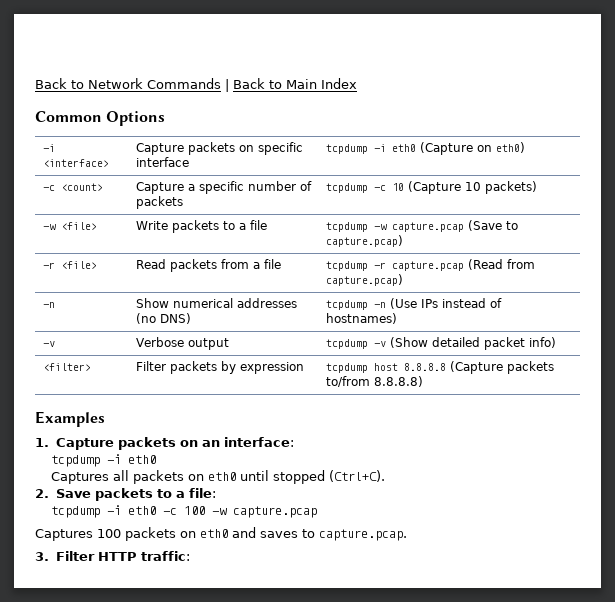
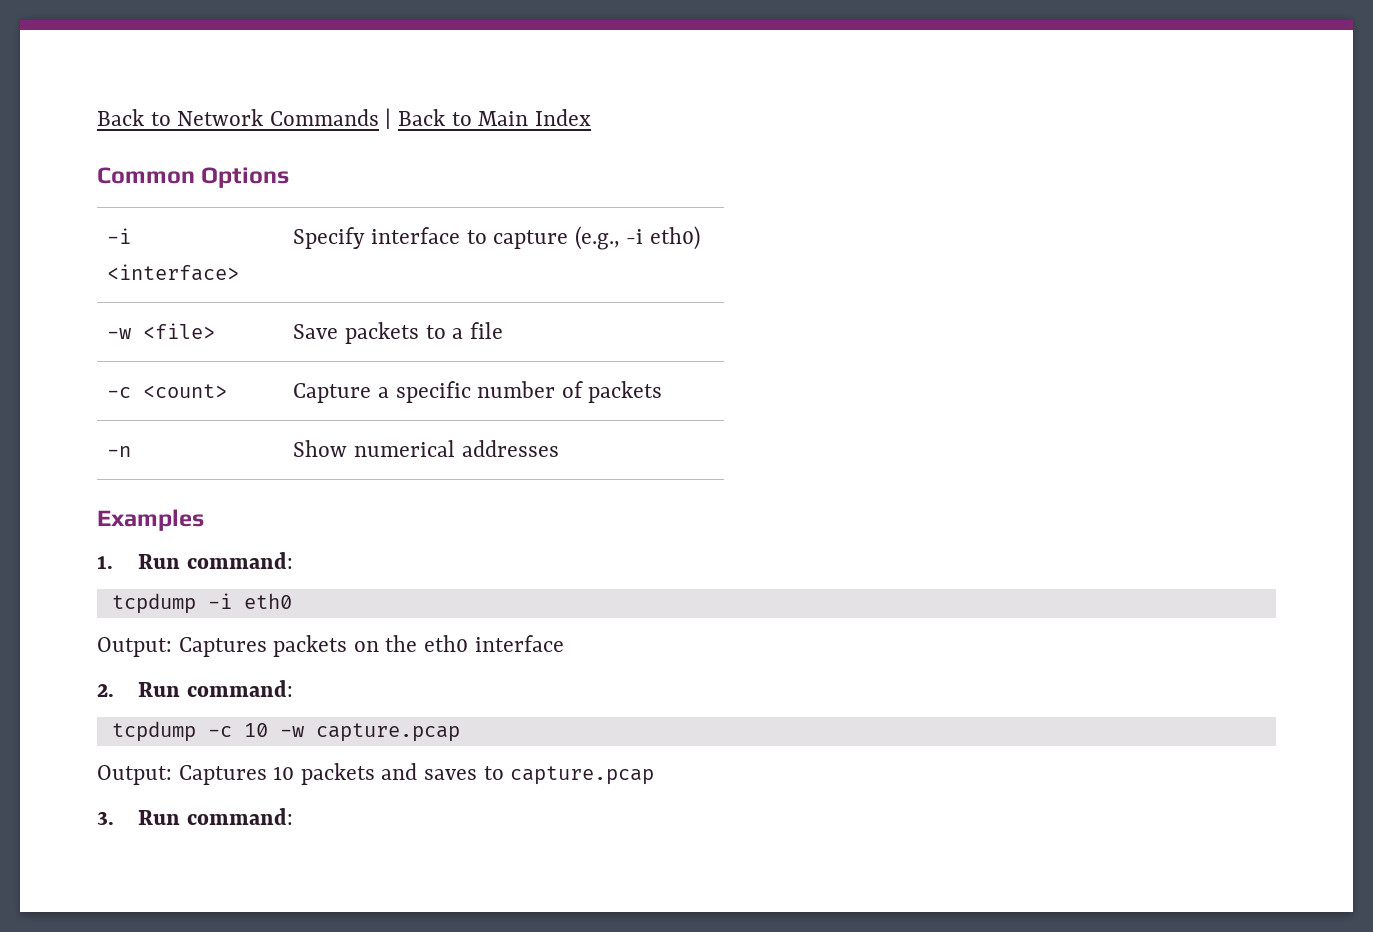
[135,142,303,155] [135,157,189,167] [325,142,525,155] Capture packets on specific interface | tcpdump -i eth0 (Capture on eth0) -> [293,226,701,250] [107,323,216,339] [293,322,503,344] Specify interface to capture (e.g., -i eth0) // -w <file> | Save packets to a file
[325,181,537,194] [42,222,97,230] [135,220,267,233] [325,220,518,232] [325,235,403,247] [42,261,97,269] [135,259,281,272] [325,259,535,271] [325,274,403,286] [42,302,55,308] [135,298,297,308] [135,313,191,324] [325,298,502,310] [325,313,397,324] [42,341,55,347] [135,337,229,350] [325,337,556,350] [42,363,91,371] [135,361,304,374] [325,361,554,374] [325,376,423,387] [35,411,105,427] [35,437,294,450] [50,454,156,467] [50,470,385,484] [35,488,216,501] [50,505,317,518] [35,527,228,541] | tcpdump -c 10 (Capture 10 packets) // -w <file> | Write packets to a file | tcpdump -w capture.pcap (Save to capture.pcap) // -r <file> | Read packets from a file | tcpdump -r capture.pcap (Read from capture.pcap) // -n | Show numerical addresses (no DNS) | tcpdump -n (Use IPs instead of hostnames) // -v | Verbose output | tcpdump -v (Show detailed packet info) // <filter> | Filter packets by expression | tcpdump host 8.8.8.8 (Capture packets to/from 8.8.8.8) // Examples // 1. Capture packets on an interface: // tcpdump -i eth0 // Captures all packets on eth0 until stopped (Ctrl+C). // 2. Save packets to a file: // tcpdump -i eth0 -c 100 -w capture.pcap // Captures 100 packets on eth0 -> [107,446,132,457] [293,440,559,457] [97,509,204,531] [97,552,293,569] [111,593,292,614] [97,635,564,657] [97,680,293,697] [111,721,460,742] [97,763,375,785] // -n | Show numerical addresses // Examples // 1. Run command: // tcpdump -i eth0 // Output: Captures packets on the eth0 interface // 2. Run command: // tcpdump -c 10 -w capture.pcap // Output: Captures 10 packets
[319,529,407,541] capture.pcap. -> [510,766,655,785] capture.pcap
[55,551,190,561] Filter HTTP traffic: -> [138,808,293,825] Run command:

